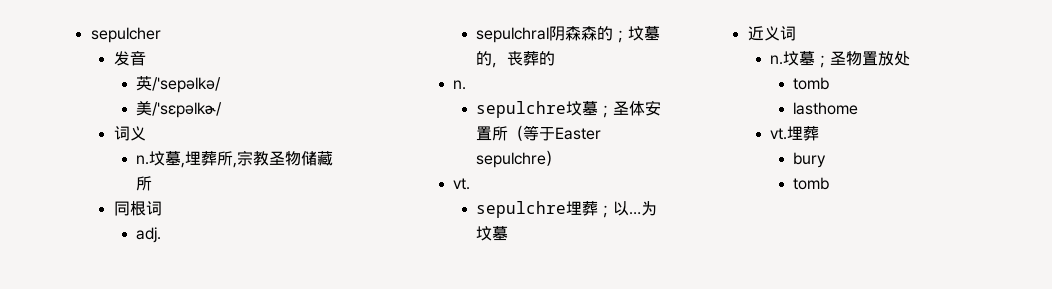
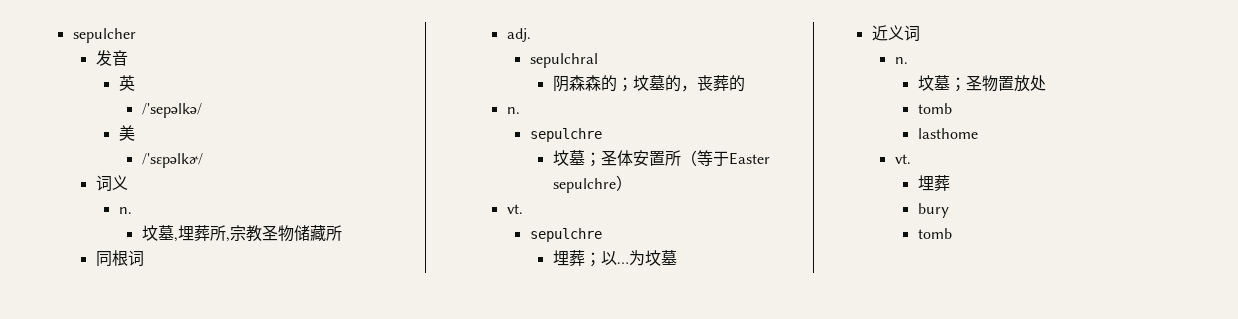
(153, 83) none -> (135, 83) //
(153, 108) none -> (135, 133) //
(150, 160) none -> (132, 210) //
(550, 35) none -> (598, 60) //
(567, 109) none -> (602, 135) //
(567, 209) none -> (602, 235) //
(784, 60) none -> (908, 60) //
(788, 134) none -> (911, 159) //

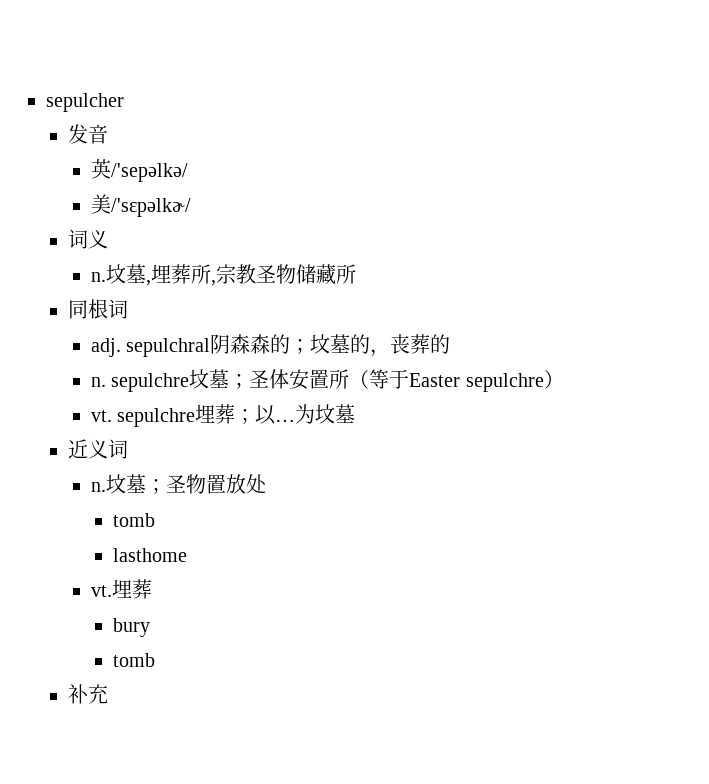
(135, 83) // -> (111, 169) none
(135, 133) // -> (111, 204) none
(132, 210) // -> (106, 277) none
(531, 35) // -> (121, 347) none
(598, 60) // -> (211, 347) none
[529,128,602,142] // sepulchre // -> [111,373,190,392] sepulchre
[529,228,602,242] // sepulchre // -> [117,408,196,427] sepulchre
(908, 60) // -> (106, 487) none
(911, 159) // -> (112, 591) none
(952, 233) none -> [68,684,109,704] // 补充

